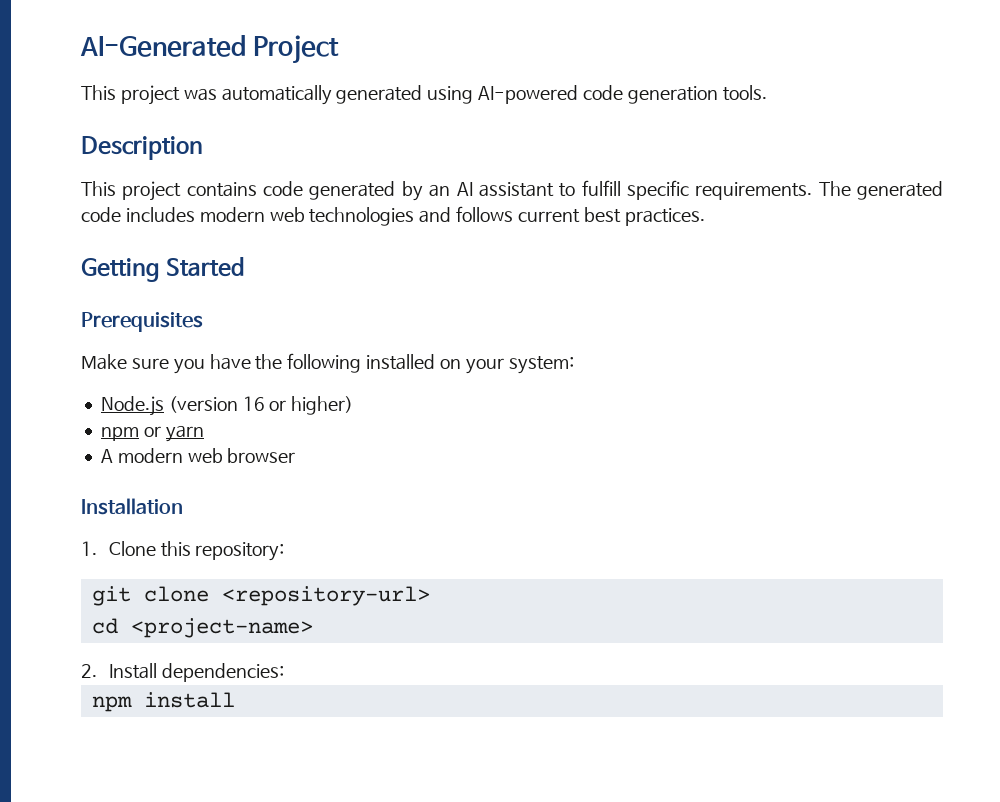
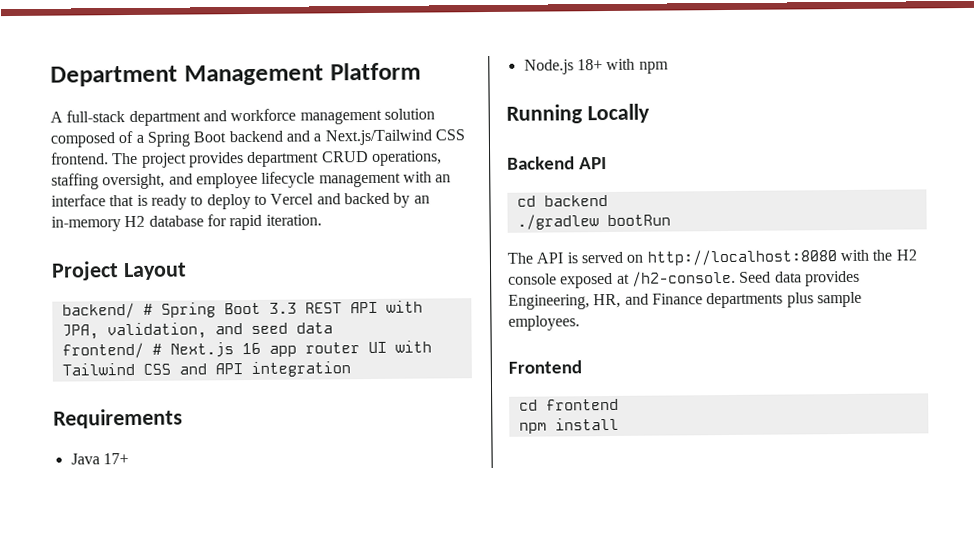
[80,35,339,64] [81,85,767,105] [81,136,203,160] [81,180,943,201] [81,206,705,226] [81,257,246,282] [81,312,203,332] [81,353,574,374] [100,396,354,416] [100,425,204,442] [100,448,296,463] [81,498,183,515] [81,541,285,561] [91,586,430,606] [91,618,313,638] [81,663,284,682] AI-Generated Project // This project was automatically generated using AI-powered code generation tools. // Description // This project contains code generated by an AI assistant to fulfill specific requirements. The generated code includes modern web technologies and follows current best practices. // Getting Started // Prerequisites // Make sure you have the following installed on your system: // Node.js (version 16 or higher) // npm or yarn // A modern web browser // Installation // 1. Clone this repository: // git clone <repository-url> // cd <project-name> // 2. Install dependencies: -> [50,62,421,87] [50,108,435,127] [50,129,465,148] [51,150,442,168] [51,171,452,190] [51,192,430,210] [51,214,322,232] [51,261,187,281] [61,300,423,319] [61,322,333,340] [61,340,432,359] [61,361,351,378] [53,408,183,429] [70,453,129,465] [523,58,669,75] [506,103,650,124] [507,156,607,170] [516,195,608,207] [516,214,671,230] [507,249,917,266] [508,270,860,289] [508,291,862,310] [508,315,580,331] [508,360,582,374] [518,398,619,411] Department Management Platform // A full-stack department and workforce management solution composed of a Spring Boot backend and a Next.js/Tailwind CSS frontend. The project provides department CRUD operations, staffing oversight, and employee lifecycle management with an interface that is ready to deploy to Vercel and backed by an in-memory H2 database for rapid iteration. // Project Layout // backend/ # Spring Boot 3.3 REST API with JPA, validation, and seed data // frontend/ # Next.js 16 app router UI with Tailwind CSS and API integration // Requirements // Java 17+ // Node.js 18+ with npm // Running Locally // Backend API // cd backend // ./gradlew bootRun // The API is served on http://localhost:8080 with the H2 console exposed at /h2-console. Seed data provides Engineering, HR, and Finance departments plus sample employees. // Frontend // cd frontend

